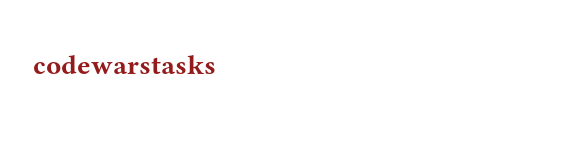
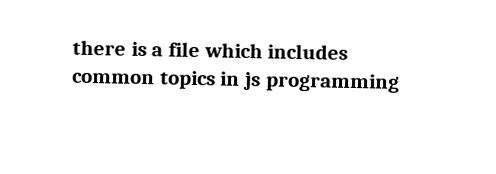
[33,55,216,74] codewarstasks -> [72,39,349,60] [72,70,400,93] there is a file which includes common topics in js programming

